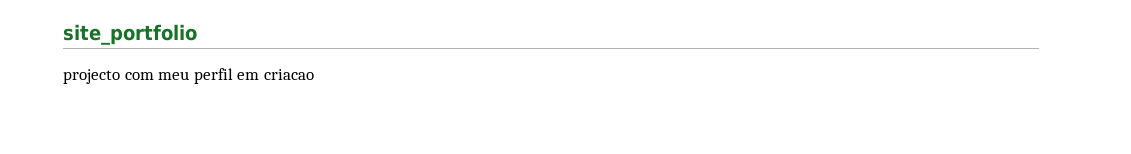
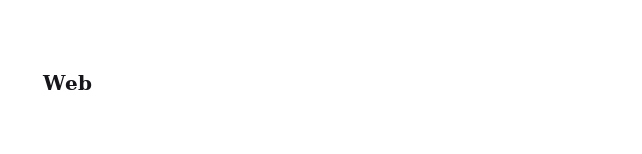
[63,24,197,45] [63,68,314,84] site_portfolio // projecto com meu perfil em criacao -> [42,75,92,90] Web

